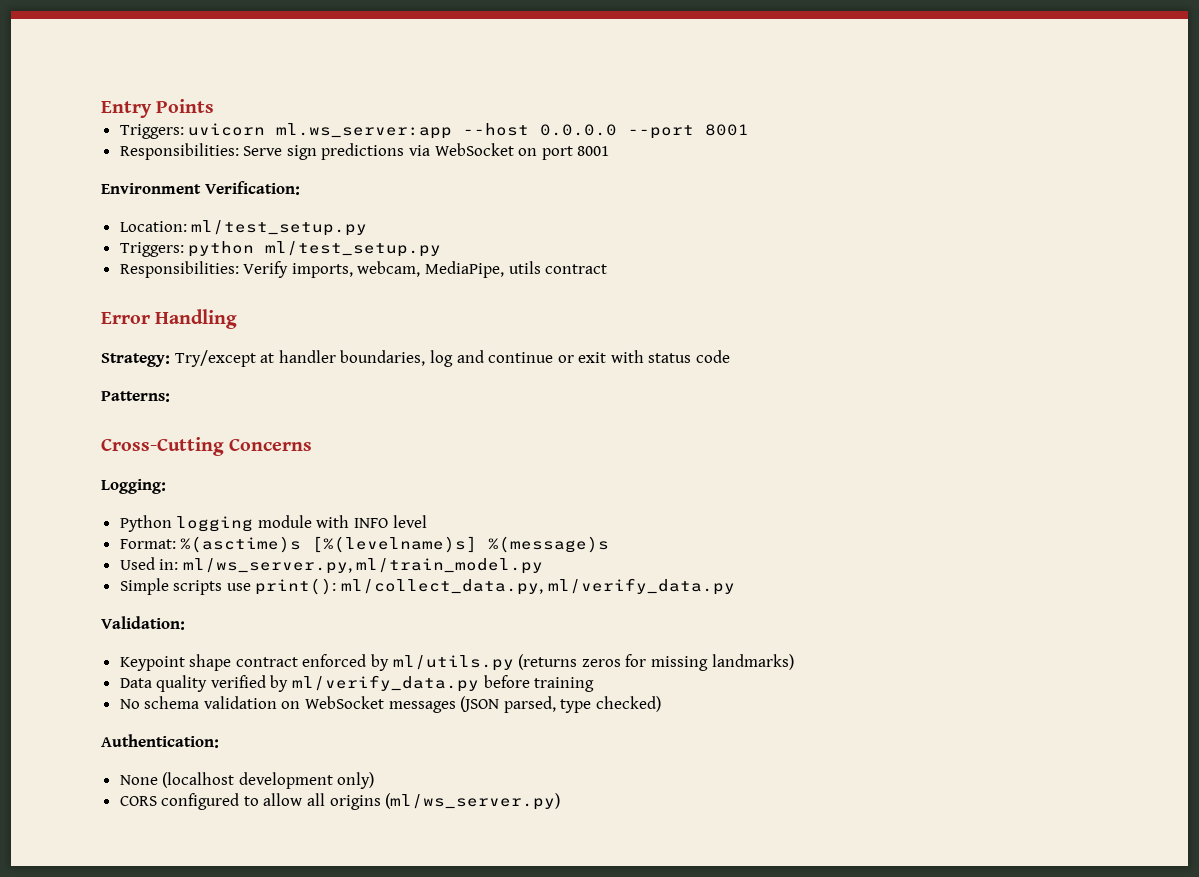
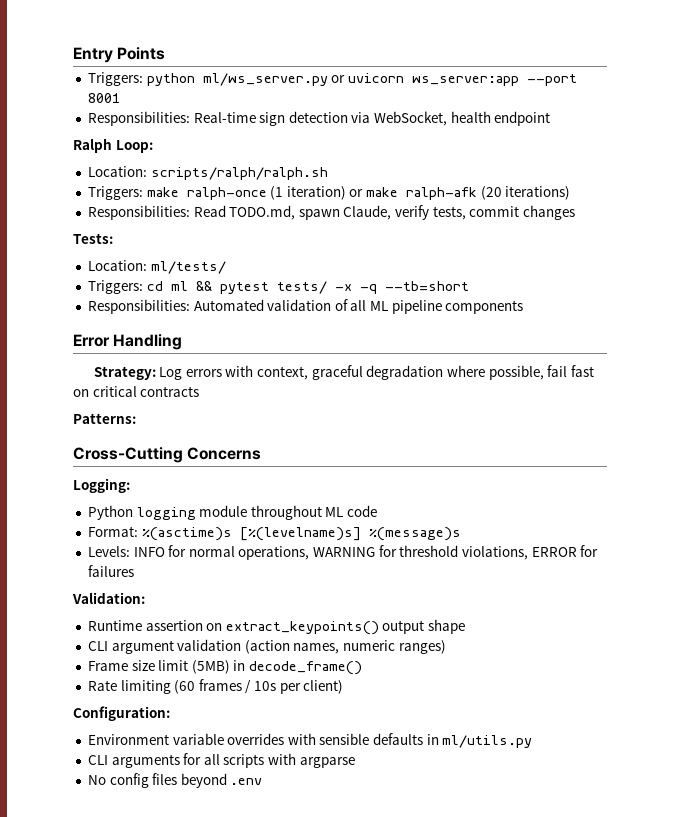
[188,123,750,139] [119,143,610,160] [101,181,300,195] [119,220,368,236] [119,241,442,257] [119,261,608,278] [101,309,238,329] [101,350,731,367] uvicorn ml.ws_server:app --host 0.0.0.0 --port 8001 // Responsibilities: Serve sign predictions via WebSocket on port 8001 // Environment Verification: // Location: ml/test_setup.py // Triggers: python ml/test_setup.py // Responsibilities: Verify imports, webcam, MediaPipe, utils contract // Error Handling // Strategy: Try/except at handler boundaries, log and continue or exit with status code -> [146,73,577,86] [87,93,120,103] [87,111,551,126] [73,138,153,153] [87,166,328,180] [87,186,571,200] [87,205,576,220] [73,233,113,244] [87,260,226,274] [87,280,469,294] [87,299,524,314] [73,334,183,350] [93,365,594,380] [73,386,200,397] python ml/ws_server.py or uvicorn ws_server:app --port 8001 // Responsibilities: Real-time sign detection via WebSocket, health endpoint // Ralph Loop: // Location: scripts/ralph/ralph.sh // Triggers: make ralph-once (1 iteration) or make ralph-afk (20 iterations) // Responsibilities: Read TODO.md, spawn Claude, verify tests, commit changes // Tests: // Location: ml/tests/ // Triggers: cd ml && pytest tests/ -x -q --tb=short // Responsibilities: Automated validation of all ML pipeline components // Error Handling // Strategy: Log errors with context, graceful degradation where possible, fail fast on critical contracts
[316,515,427,528] with INFO level -> [250,505,378,520] throughout ML code
[119,557,544,574] [119,578,735,595] [101,616,185,630] [119,654,794,671] [119,675,595,692] [119,696,662,713] [101,734,219,748] [119,772,375,789] [119,793,561,810] Used in: ml/ws_server.py, ml/train_model.py // Simple scripts use print(): ml/collect_data.py, ml/verify_data.py // Validation: // Keypoint shape contract enforced by ml/utils.py (returns zeros for missing landmarks) // Data quality verified by ml/verify_data.py before training // No schema validation on WebSocket messages (JSON parsed, type checked) // Authentication: // None (localhost development only) // CORS configured to allow all origins (ml/ws_server.py) -> [87,545,599,560] [87,565,134,577] [72,592,145,604] [87,619,466,635] [87,639,446,654] [87,660,363,675] [87,679,344,694] [73,706,170,721] [87,733,533,748] [87,753,355,768] [87,773,263,788] Levels: INFO for normal operations, WARNING for threshold violations, ERROR for failures // Validation: // Runtime assertion on extract_keypoints() output shape // CLI argument validation (action names, numeric ranges) // Frame size limit (5MB) in decode_frame() // Rate limiting (60 frames / 10s per client) // Configuration: // Environment variable overrides with sensible defaults in ml/utils.py // CLI arguments for all scripts with argparse // No config files beyond .env

